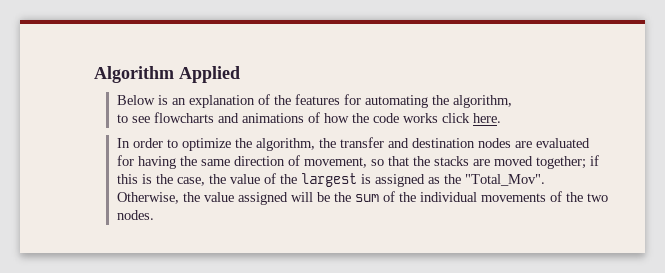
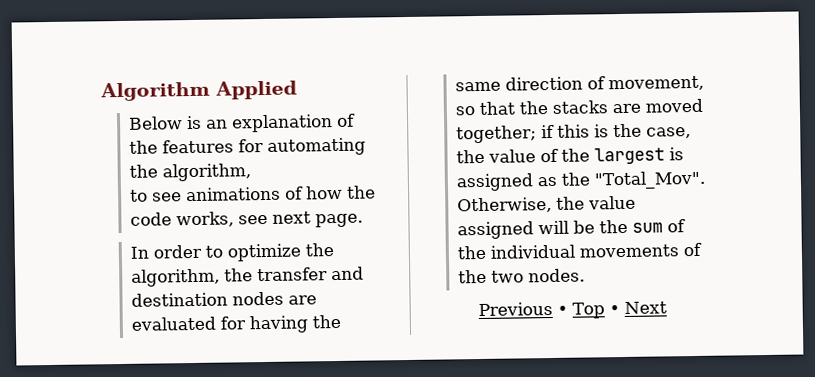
[153,112,239,123] flowcharts and -> (182, 197) none
[402,113,501,123] works click here. -> [175,211,363,228] works, see next page.
(154, 215) none -> [478,301,667,319] // Previous • Top • Next

